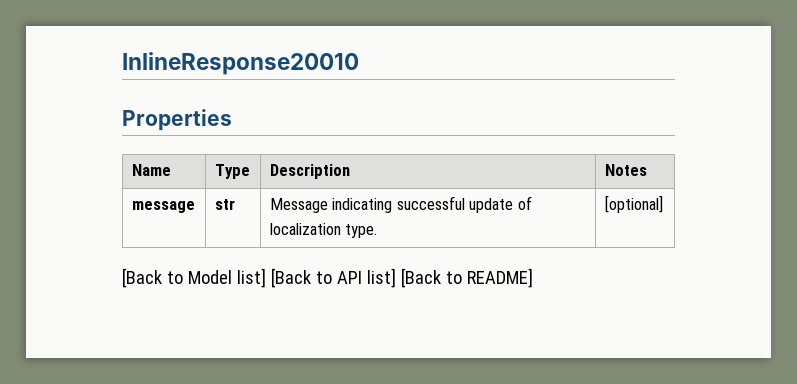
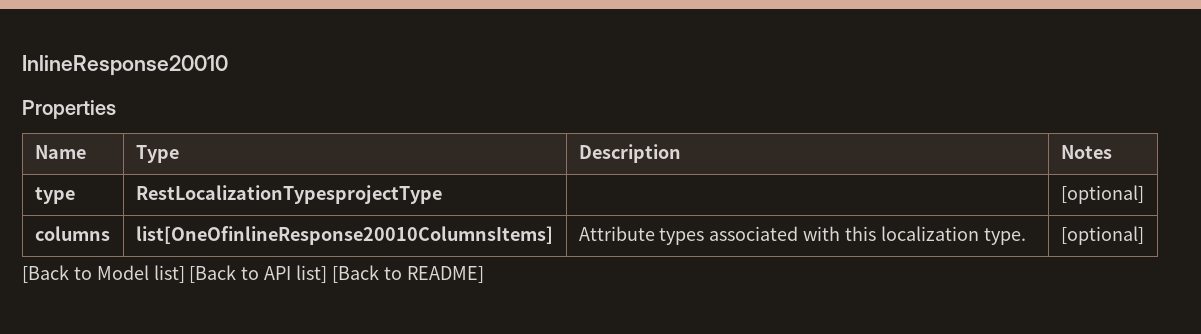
[131,201,195,213] [214,199,235,210] [269,196,532,213] message | str | Message indicating successful update of -> [34,187,75,204] [135,185,442,204] [1060,185,1144,204] [34,226,110,241] [135,226,553,245] [578,226,876,245] type | RestLocalizationTypesprojectType | | [optional] // columns | list[OneOfinlineResponse20010ColumnsItems] | Attribute types associated with this

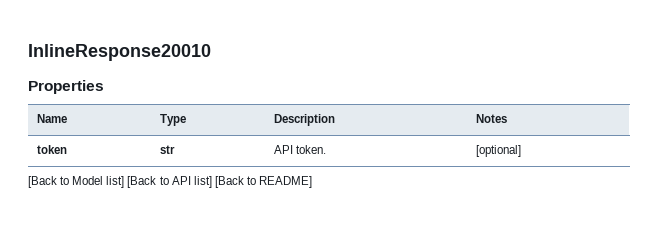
[34,187,75,204] [135,185,442,204] [1060,185,1144,204] [34,226,110,241] [135,226,553,245] [578,226,1026,245] type | RestLocalizationTypesprojectType | | [optional] // columns | list[OneOfinlineResponse20010ColumnsItems] | Attribute types associated with this localization type. -> [37,145,68,154] [160,145,176,154] [274,145,327,154] token | str | API token.

